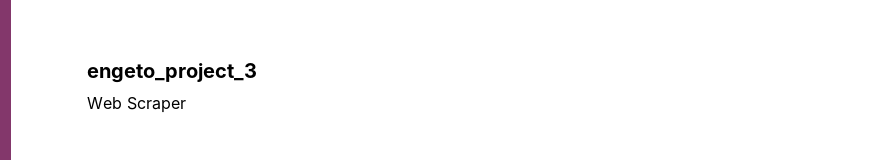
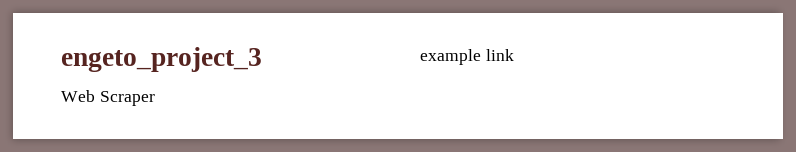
(186, 105) none -> [420,49,514,65] // example link

